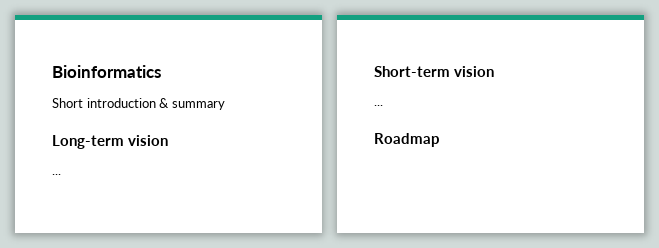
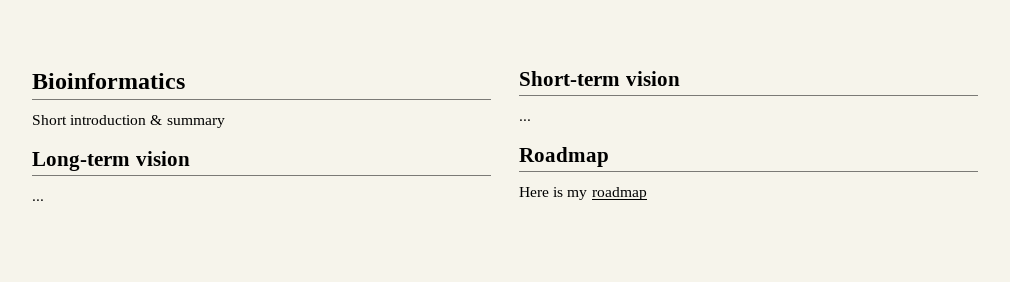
(440, 140) none -> [519,187,647,200] // Here is my roadmap

